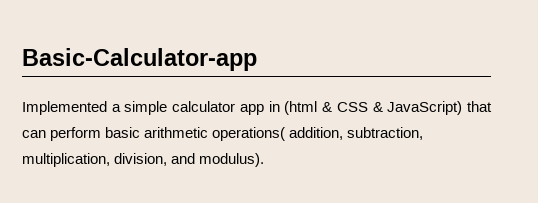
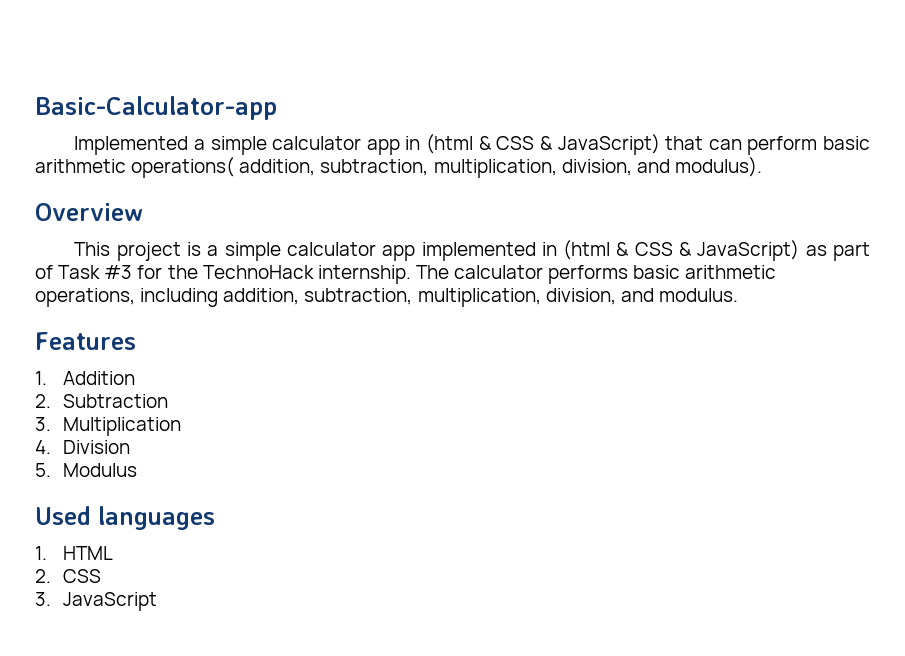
(265, 160) none -> [35,203,143,221] [74,240,871,261] [35,265,777,284] [35,288,738,307] [35,332,136,350] [35,371,135,385] [35,394,168,408] [35,417,181,436] [35,440,130,454] [35,463,137,477] [35,506,215,530] [35,546,113,560] [35,569,101,583] [35,592,157,611] // Overview // This project is a simple calculator app implemented in (html & CSS & JavaScript) as part of Task #3 for the TechnoHack internship. The calculator performs basic arithmetic operations, including addition, subtraction, multiplication, division, and modulus. // Features // 1. Addition // 2. Subtraction // 3. Multiplication // 4. Division // 5. Modulus // Used languages // 1. HTML // 2. CSS // 3. JavaScript

